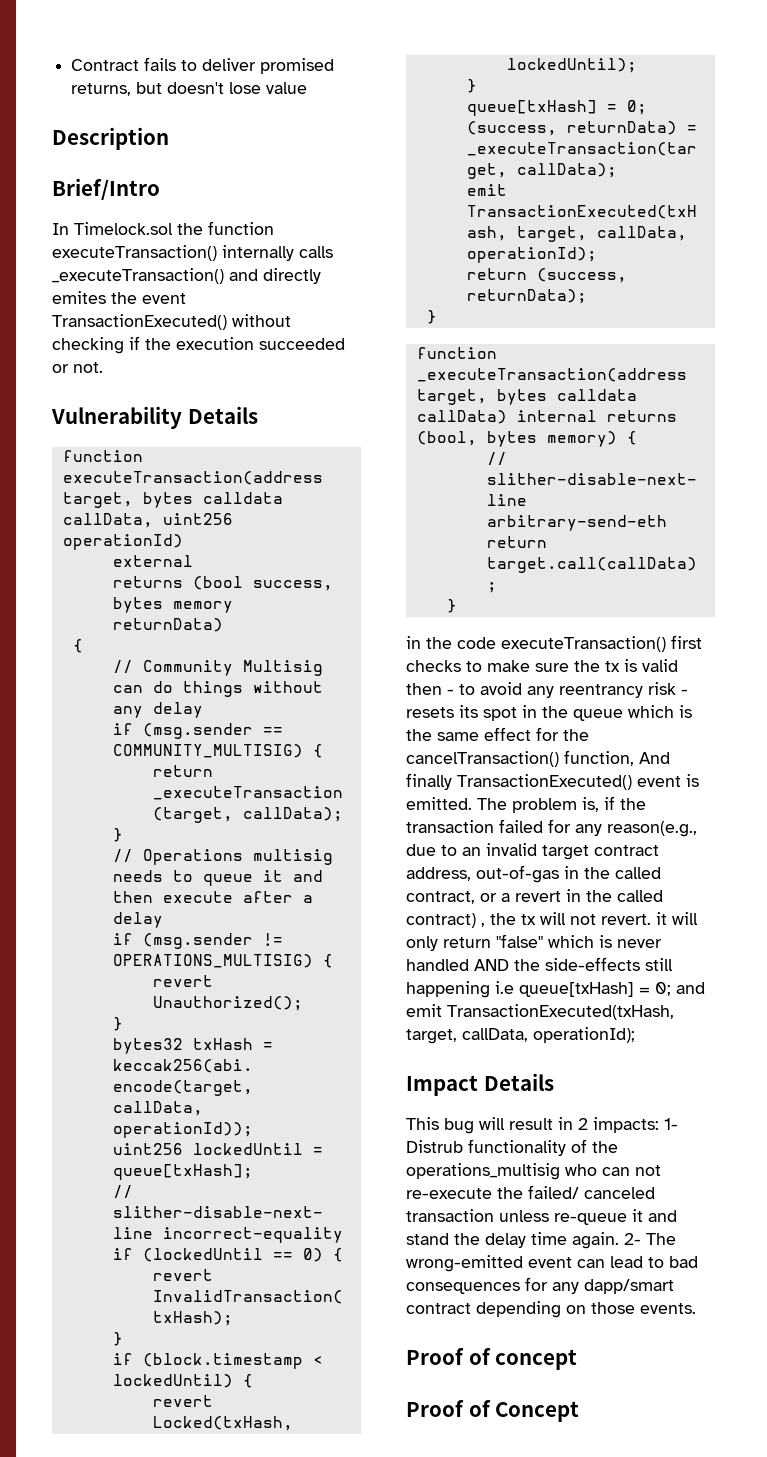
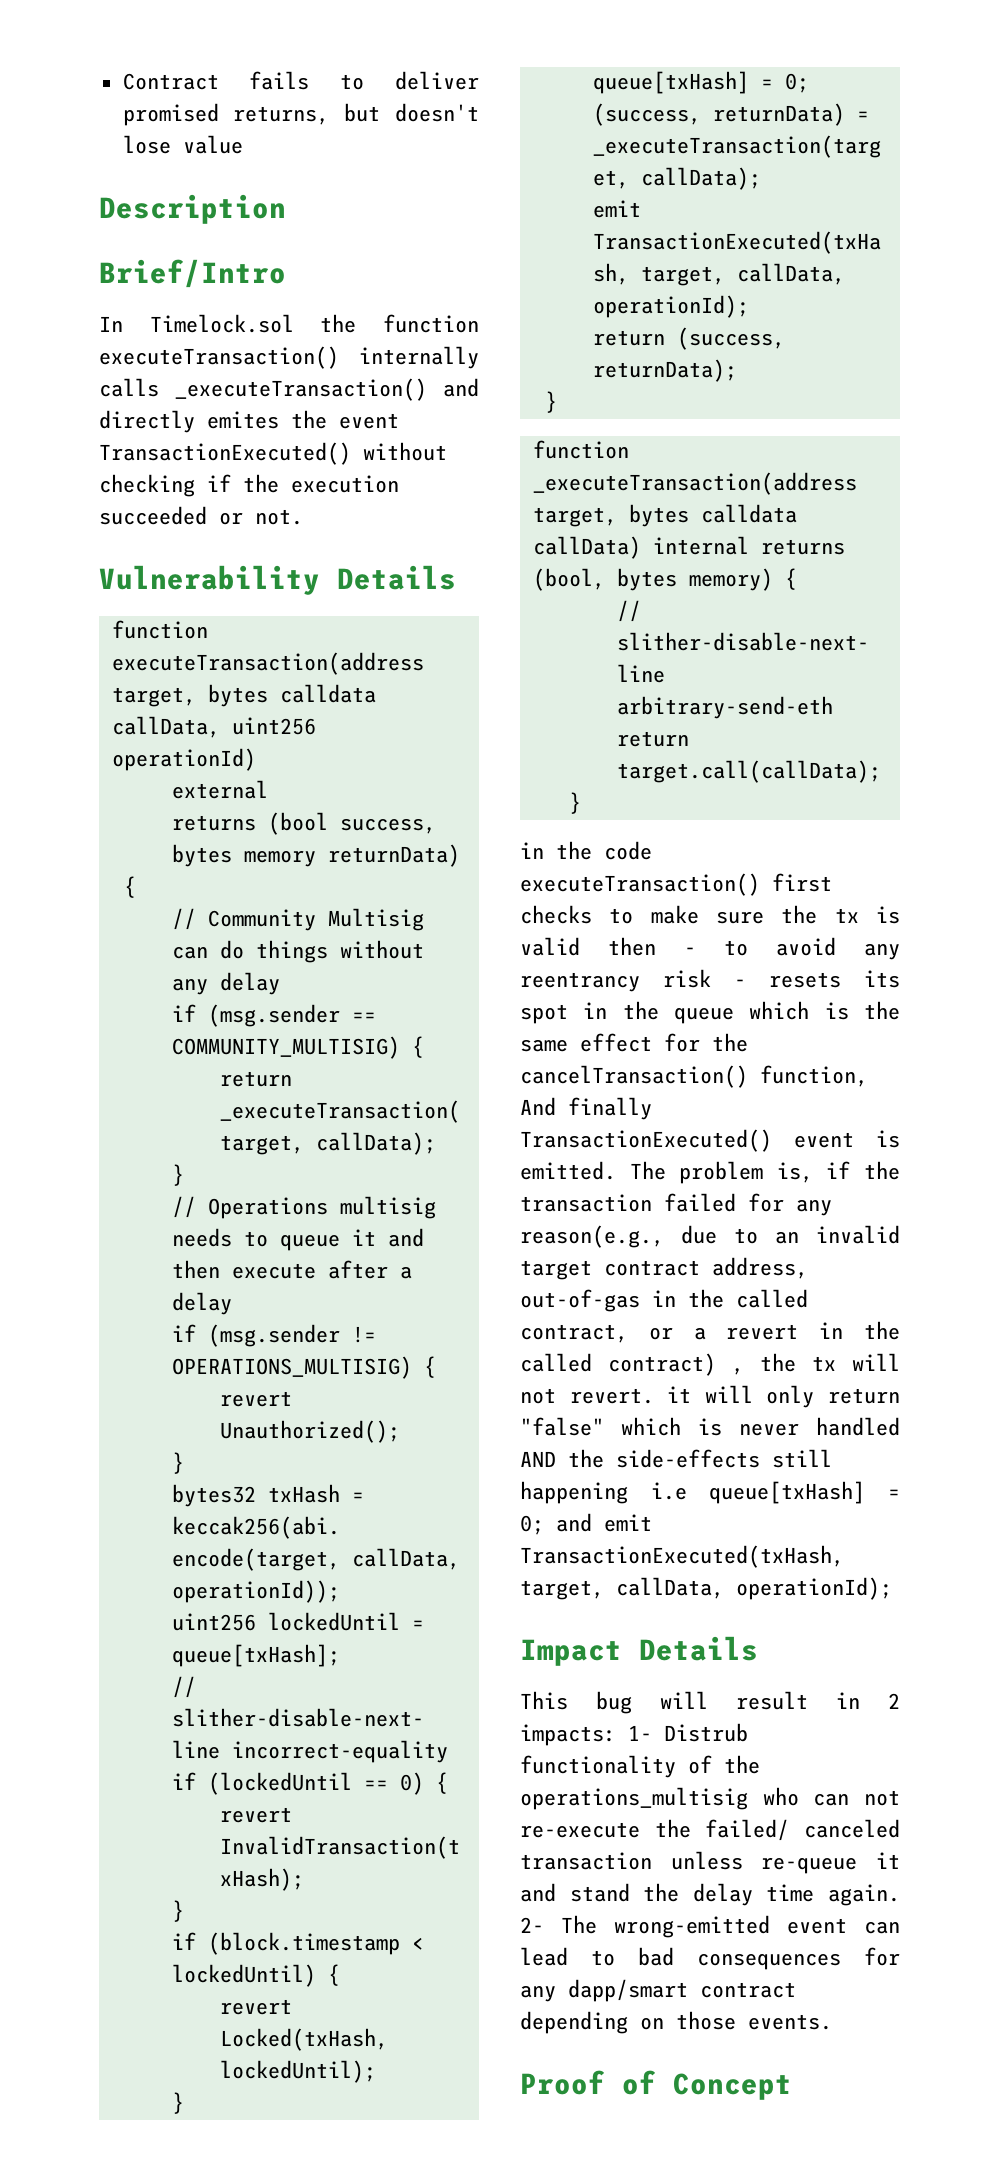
[406,1348,578,1370] // Proof of concept -> (832, 2022) none

